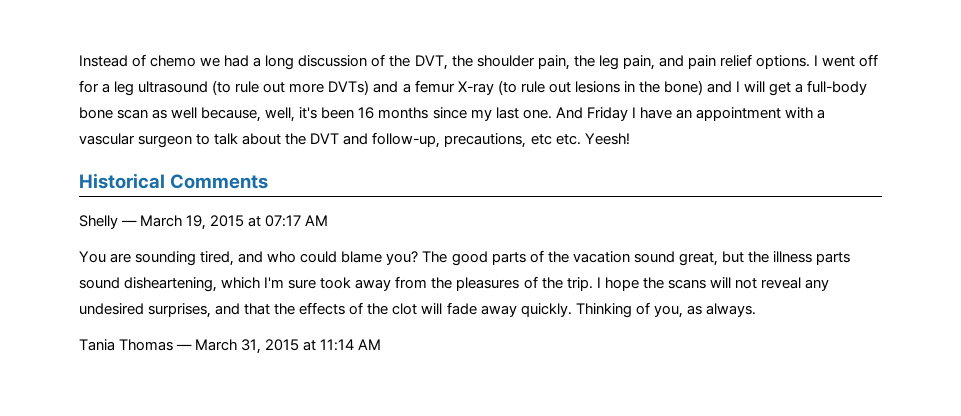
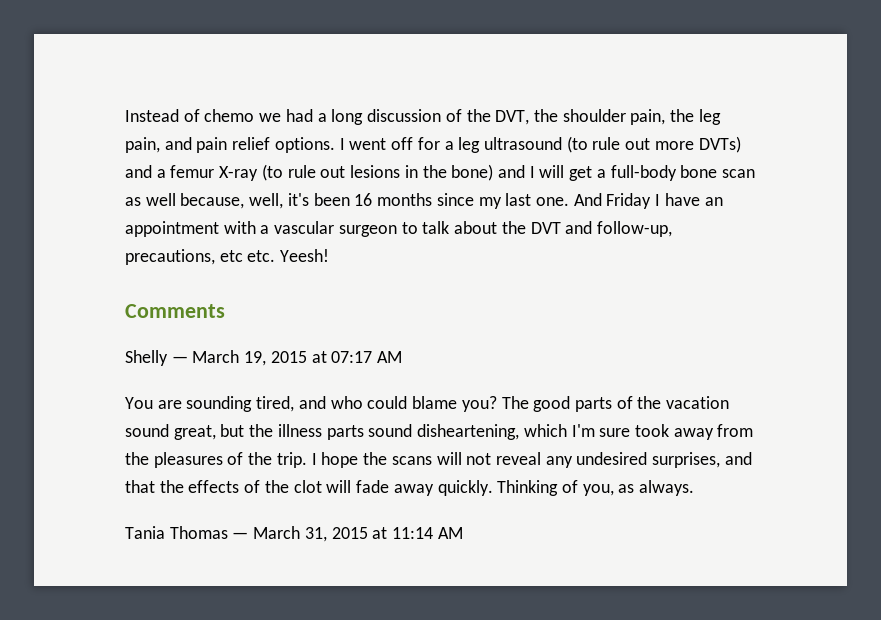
[79,173,165,189] Historical -> (330, 255) none

